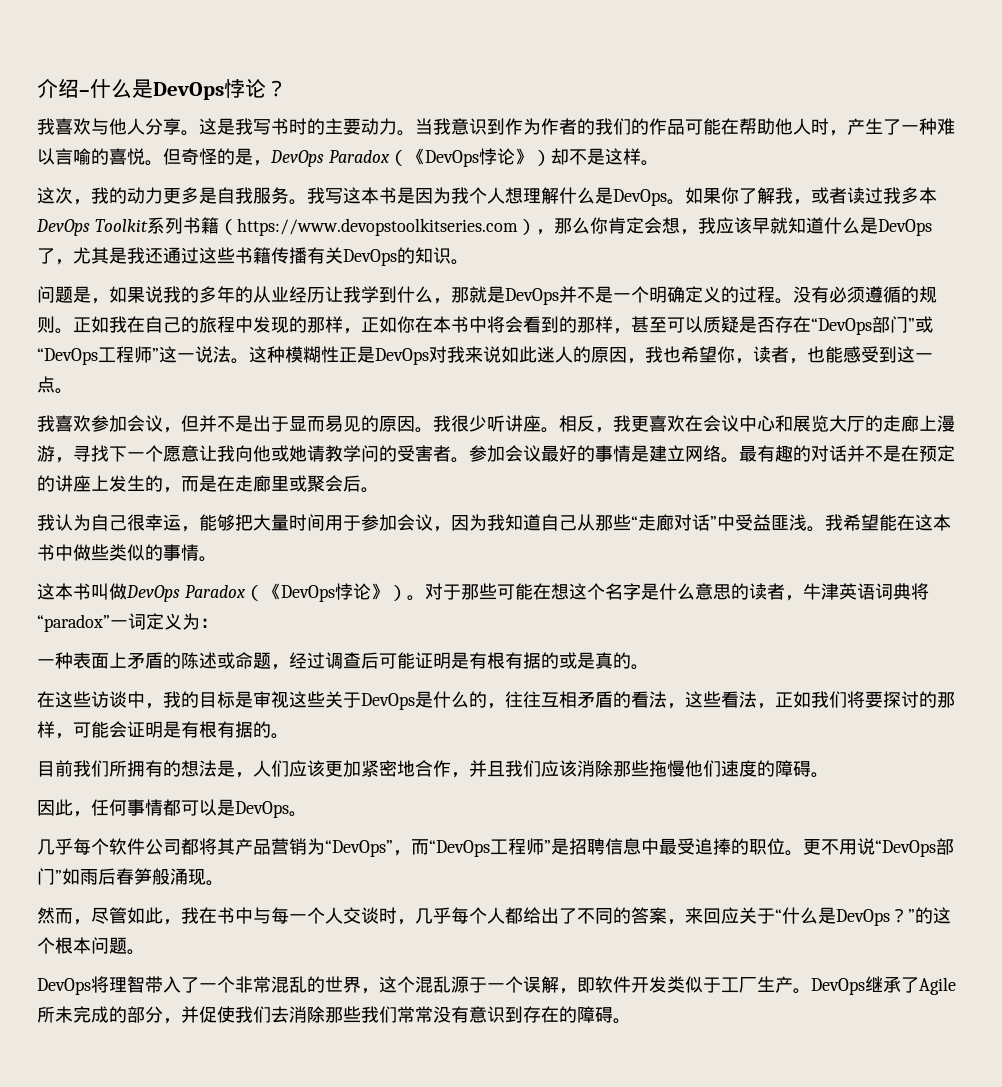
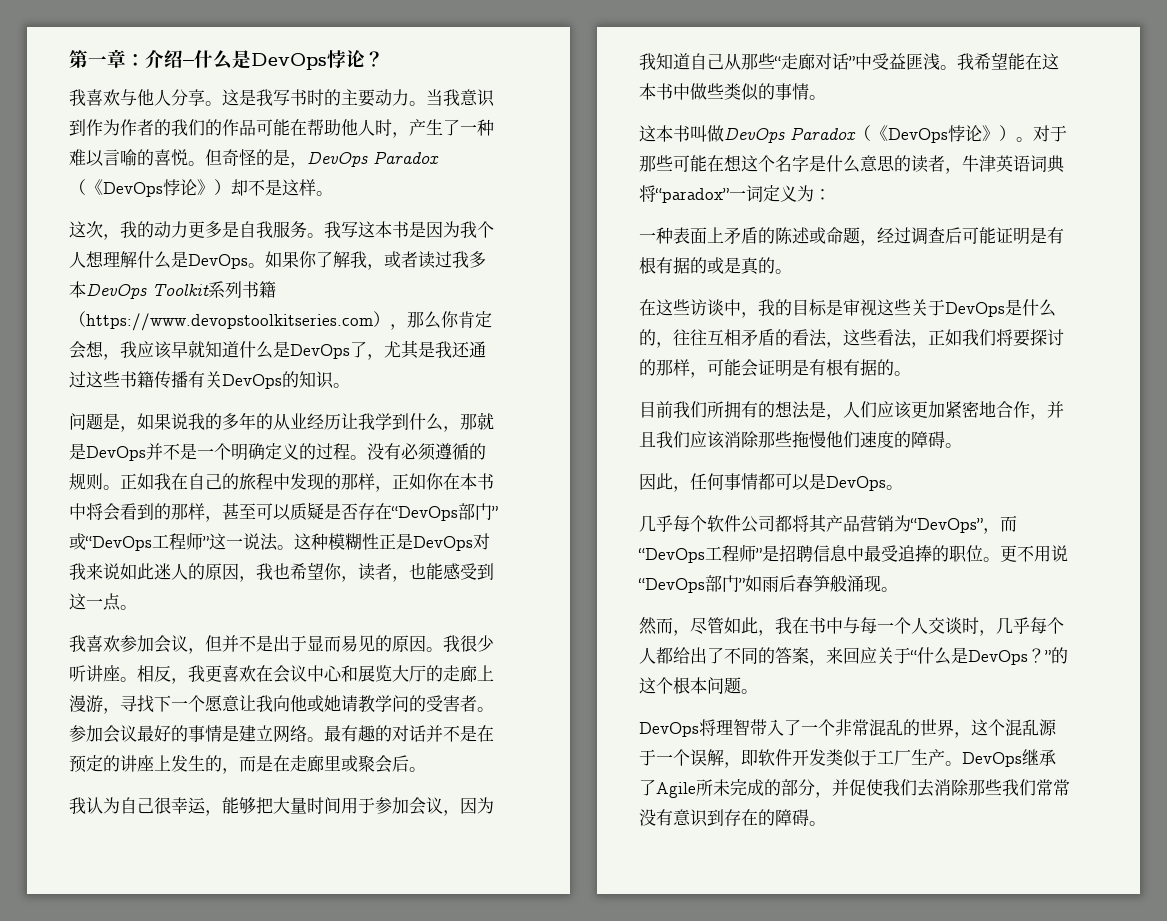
(37, 88) none -> [69,49,145,68] 第一章：

